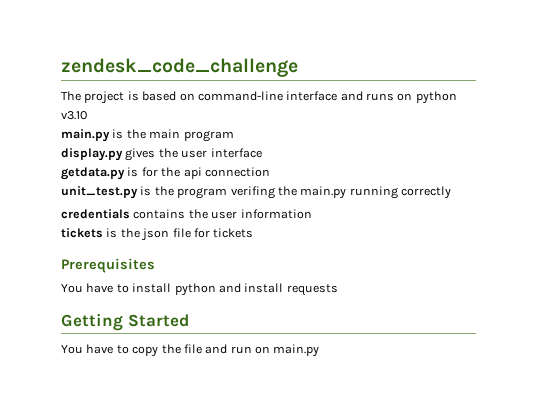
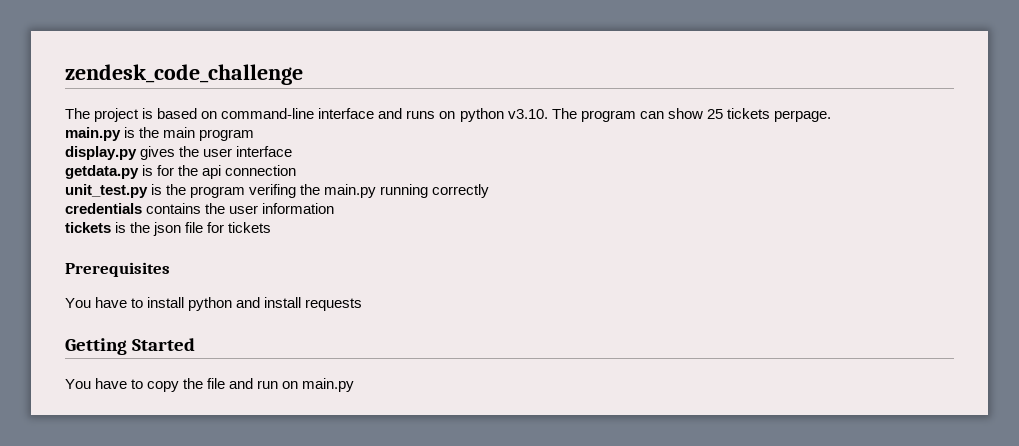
[61,111,87,120] v3.10 -> [507,108,831,122] v3.10. The program can show 25 tickets perpage.

